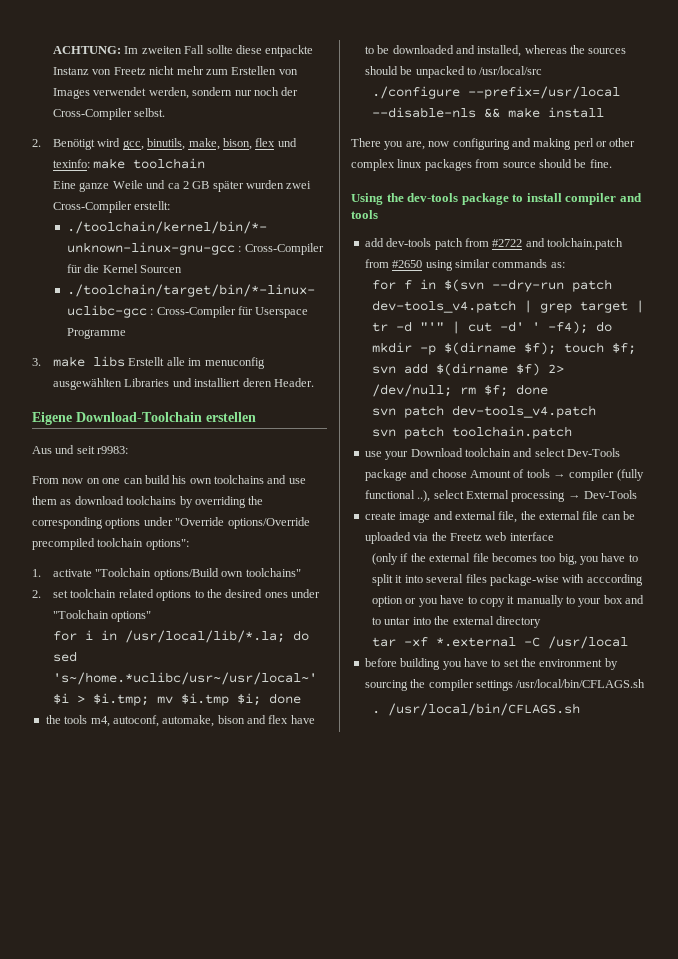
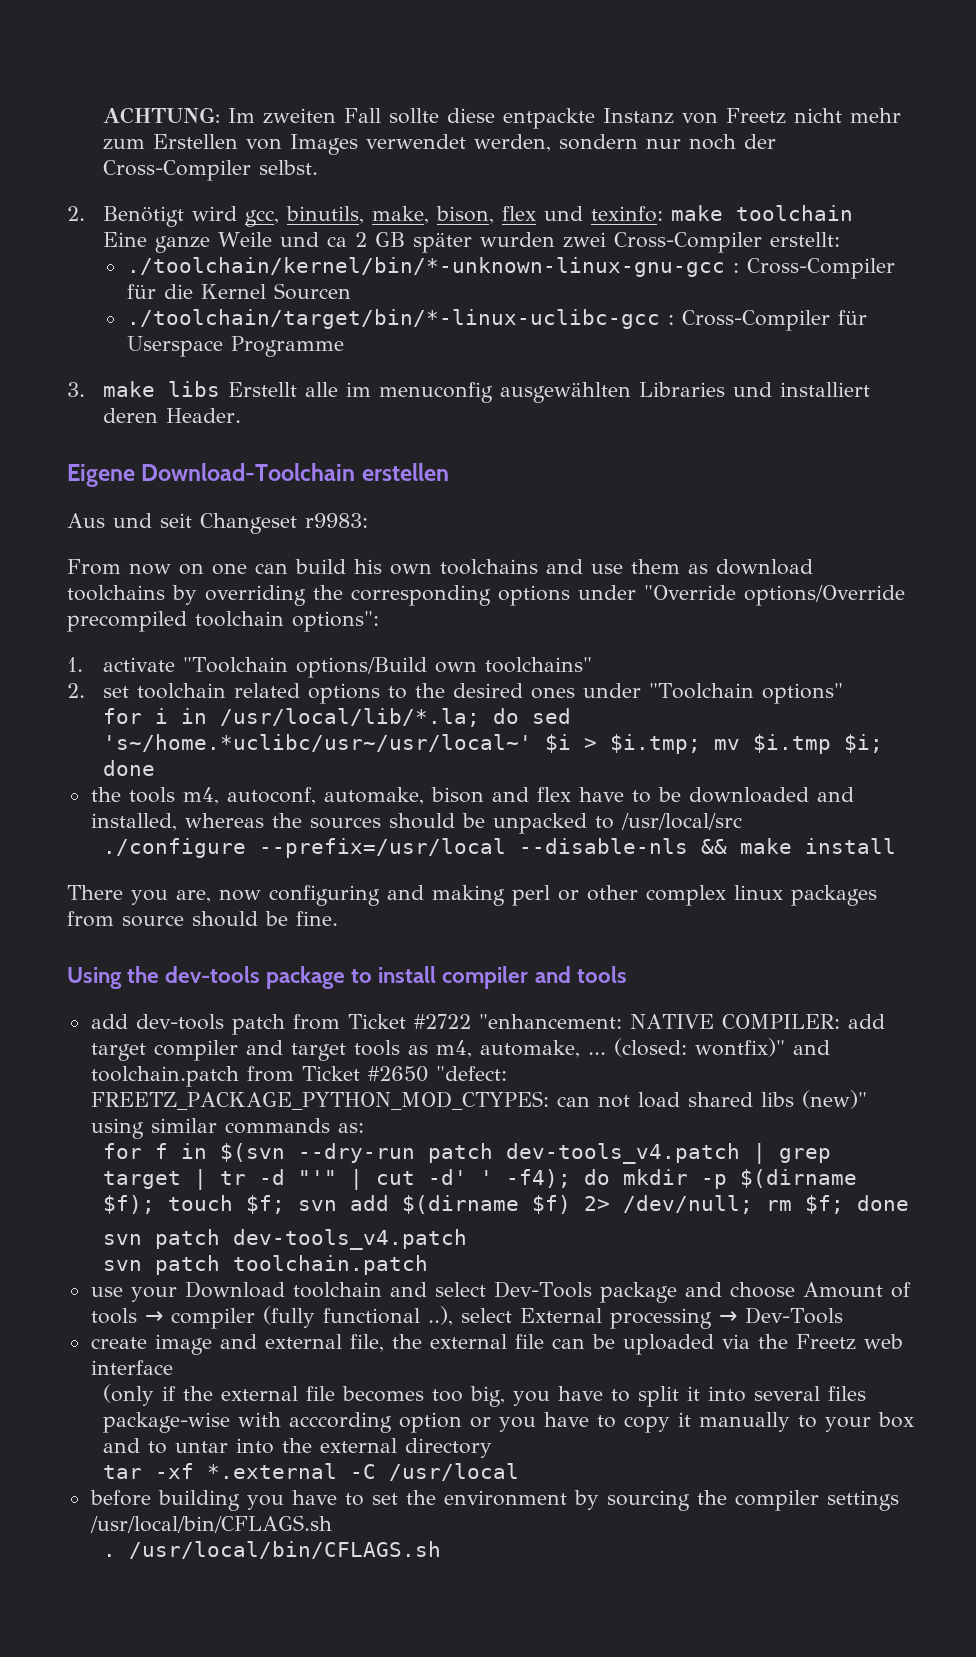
(95, 450) none -> [200,513,297,534] Changeset
[492,238,623,250] [364,259,423,268] #2722 and toolchain.patch from #2650 -> [347,1014,885,1029] [90,1038,830,1061] [90,1066,507,1087] [90,1090,867,1110] Ticket #2722 "enhancement: NATIVE COMPILER: add target compiler and target tools as m4, automake, ... (closed: wontfix)" and toolchain.patch from Ticket #2650 "defect: FREETZ_PACKAGE_PYTHON_MOD_CTYPES: can not load shared libs (new)"

